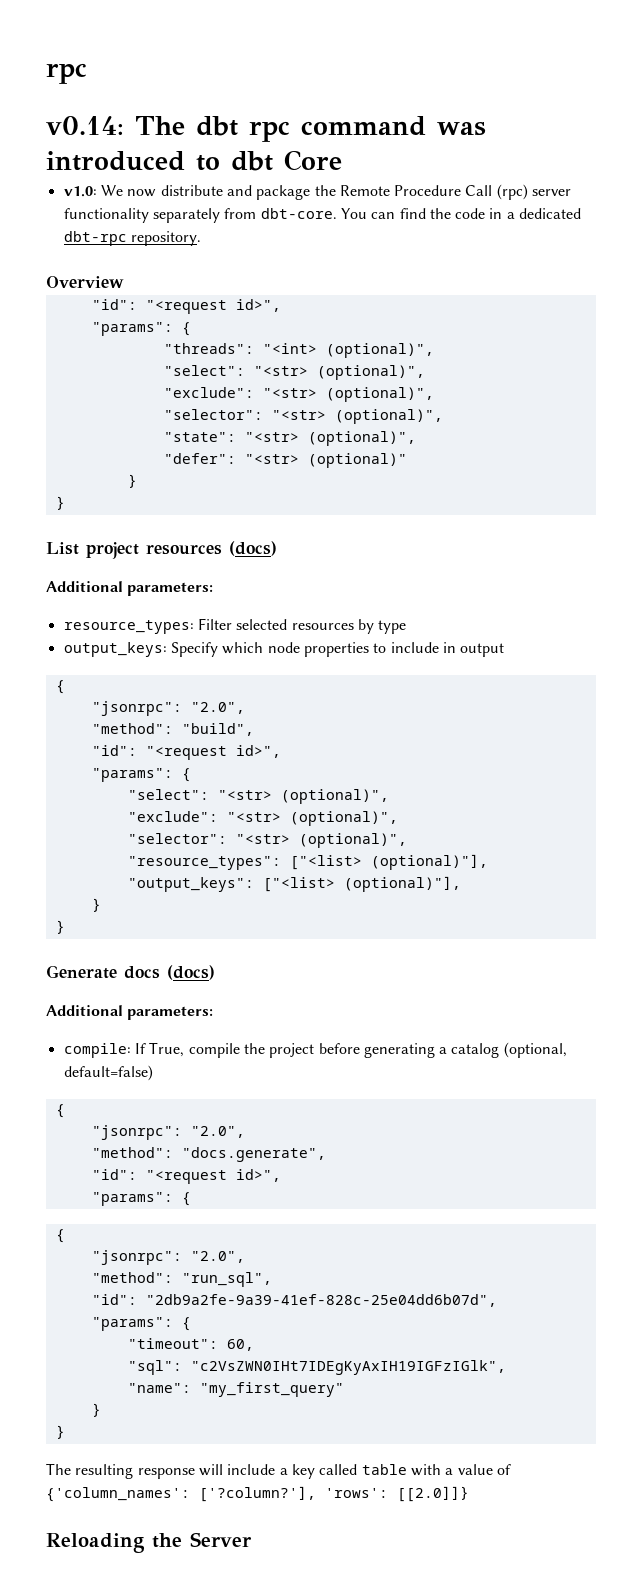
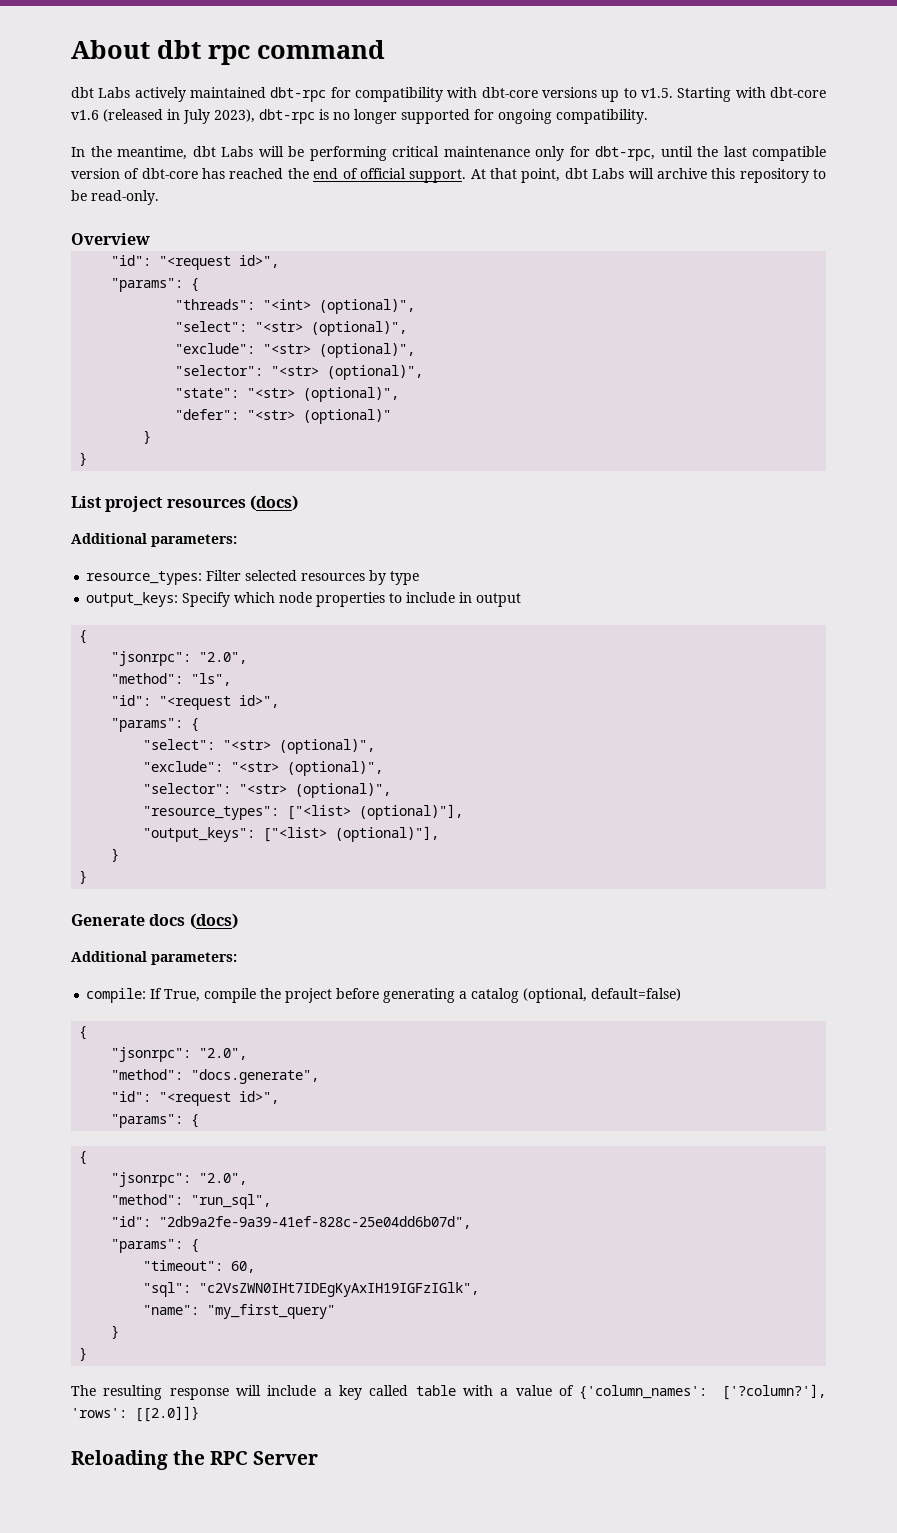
[46,63,87,84] [46,116,185,135] rpc // v0.14: The -> [71,40,150,59] About
[437,122,486,136] [46,150,342,171] [63,184,572,200] [63,208,582,223] [63,231,201,246] was introduced to dbt Core // v1.0: We now distribute and package the Remote Procedure Call (rpc) server functionality separately from dbt-core. You can find the code in a dedicated dbt-rpc repository. -> [71,87,827,102] [71,109,648,124] [71,146,826,161] [71,168,826,183] [71,190,159,205] // dbt Labs actively maintained dbt-rpc for compatibility with dbt-core versions up to v1.5. Starting with dbt-core v1.6 (released in July 2023), dbt-rpc is no longer supported for ongoing compatibility. // In the meantime, dbt Labs will be performing critical maintenance only for dbt-rpc, until the last compatible version of dbt-core has reached the end of official support. At that point, dbt Labs will archive this repository to be read-only.
[181,723,254,736] "build", -> [191,673,232,686] "ls",
(182, 1540) none -> [210,1451,249,1465] RPC

